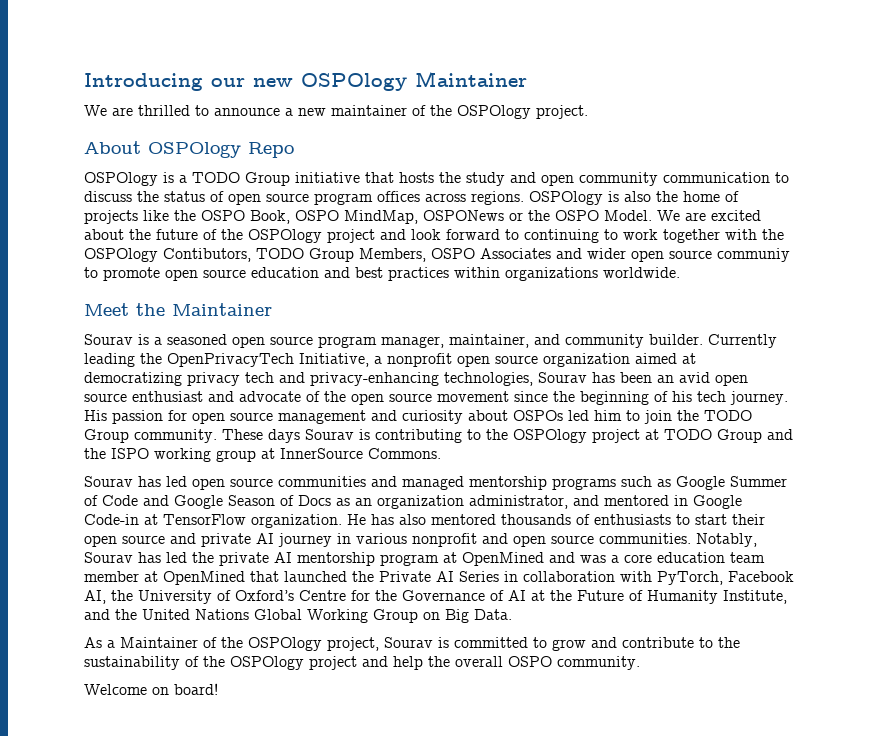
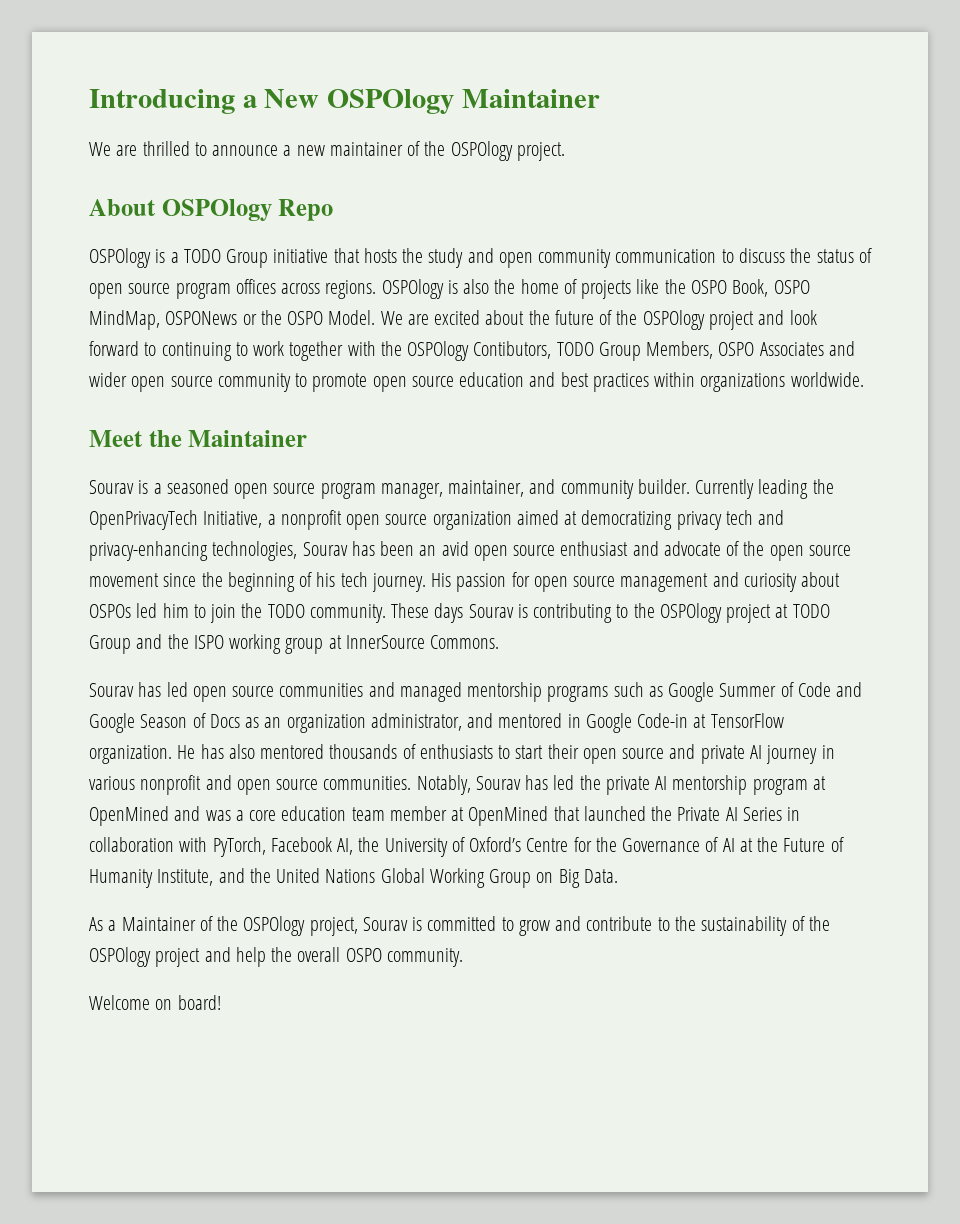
[211,78,293,87] our new -> [242,89,320,108] a New
[717,248,790,262] communiy -> [217,373,291,392] community
[84,429,129,443] Group -> (305, 611) none

